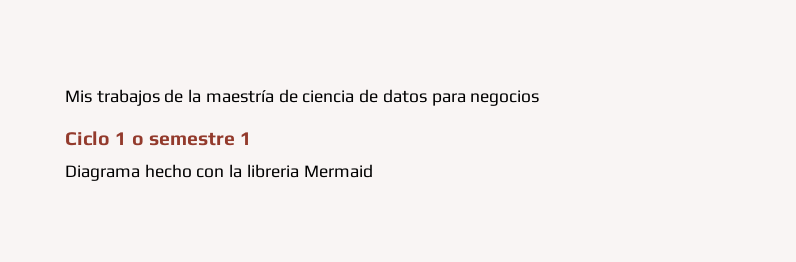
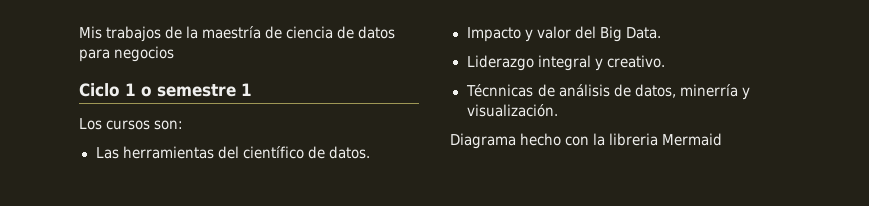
(252, 138) none -> [79,118,184,130] [95,146,370,159] [466,26,661,42] [466,55,665,71] [465,84,750,100] [466,104,558,117] // Los cursos son: // Las herramientas del científico de datos. // Impacto y valor del Big Data. // Liderazgo integral y creativo. // Técnnicas de análisis de datos, minerría y visualización.

